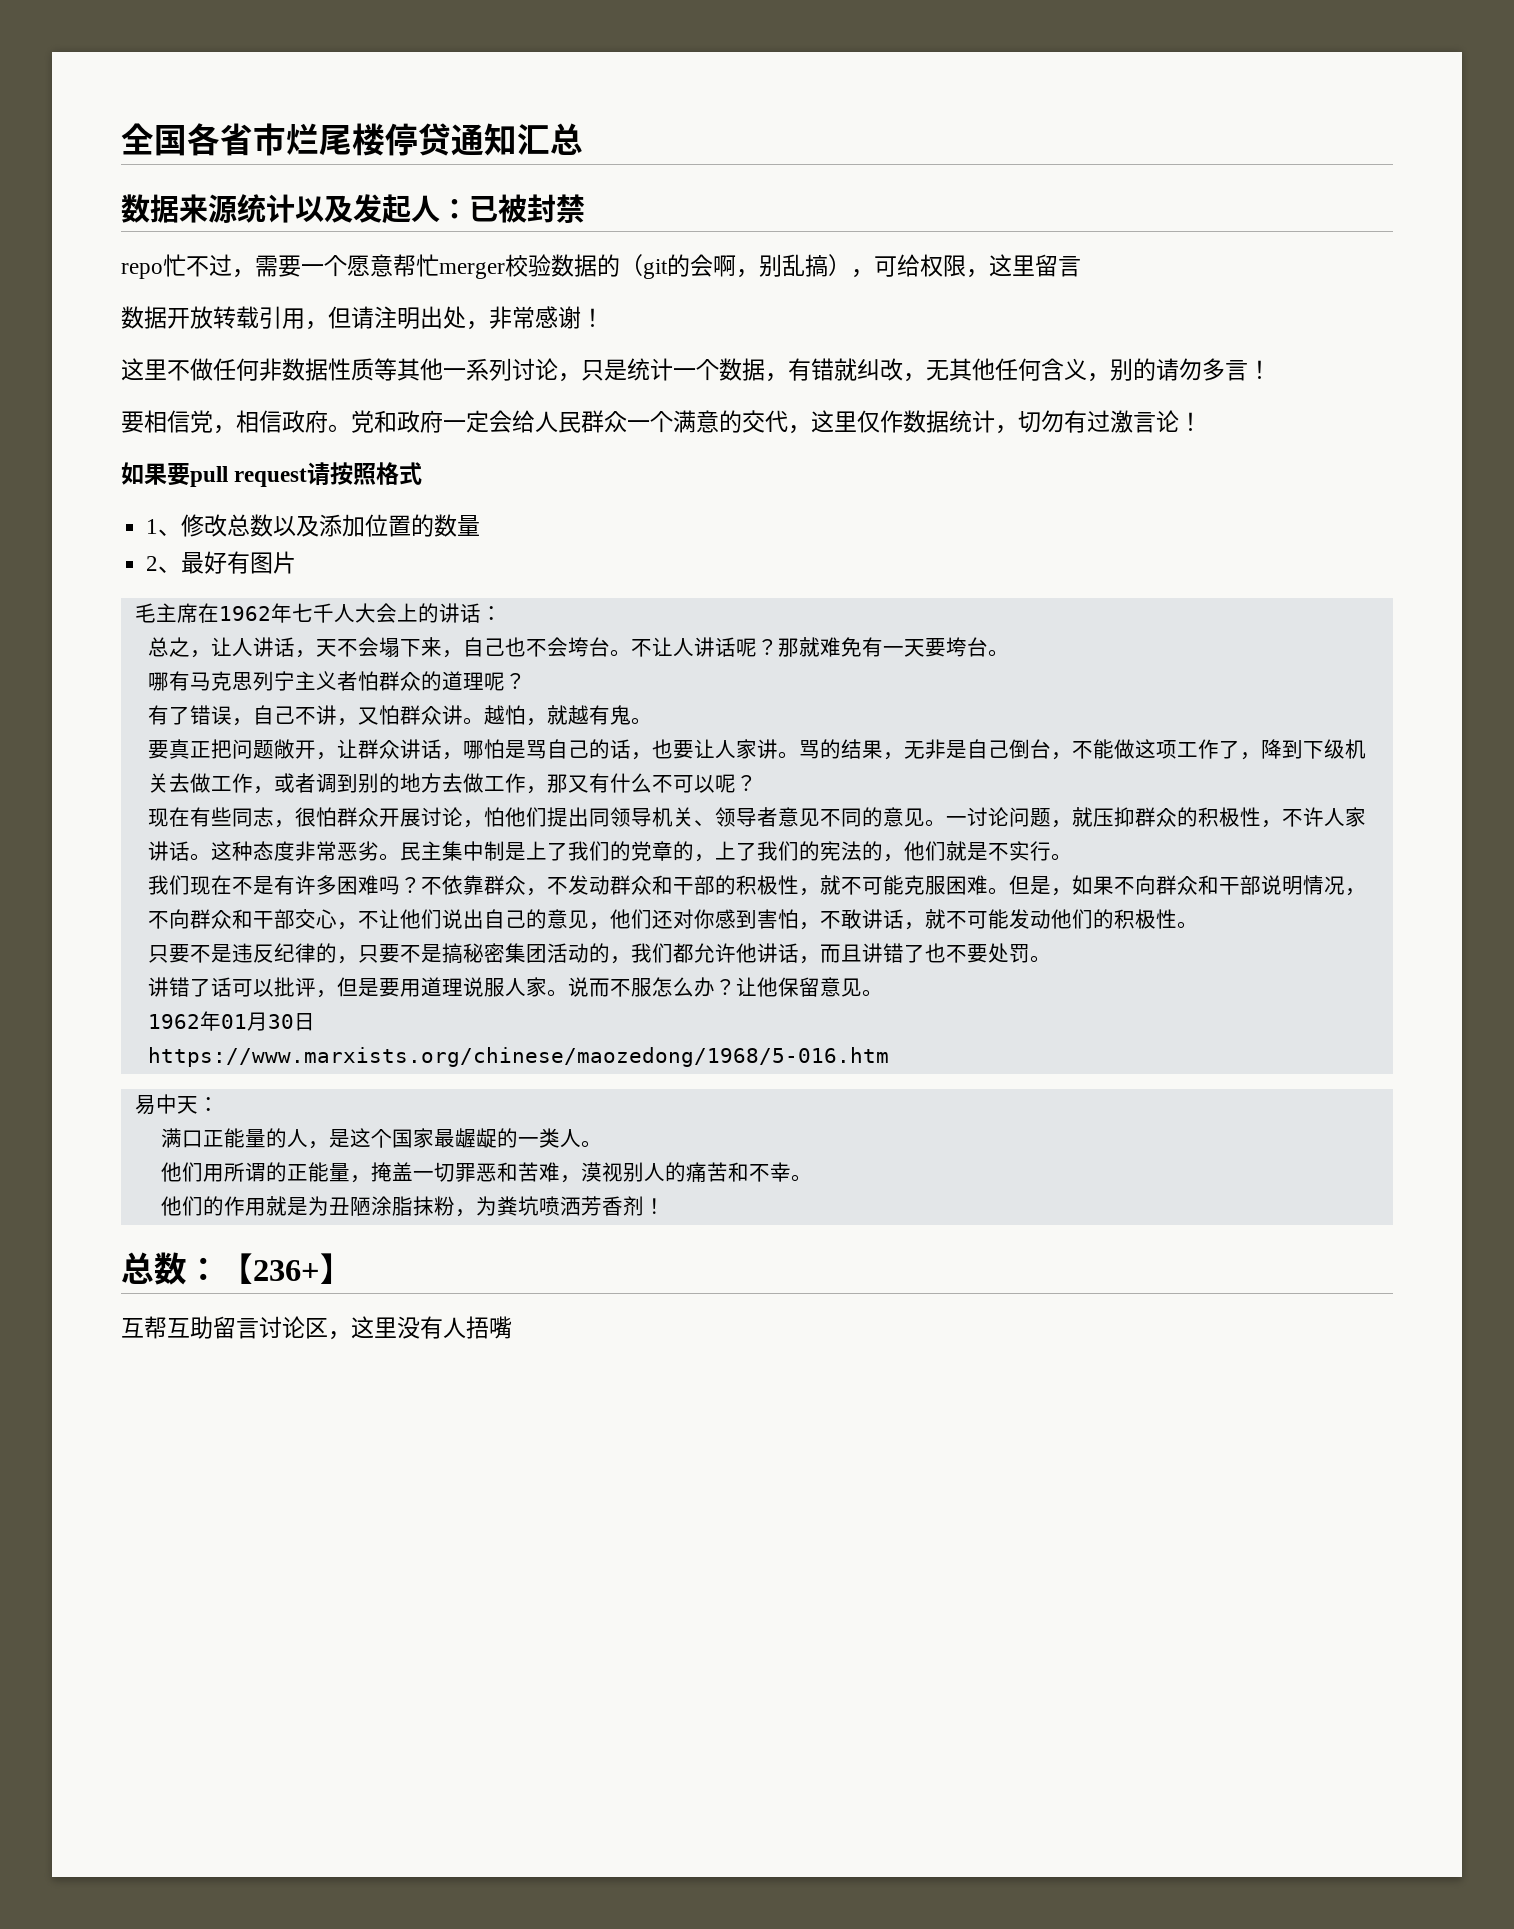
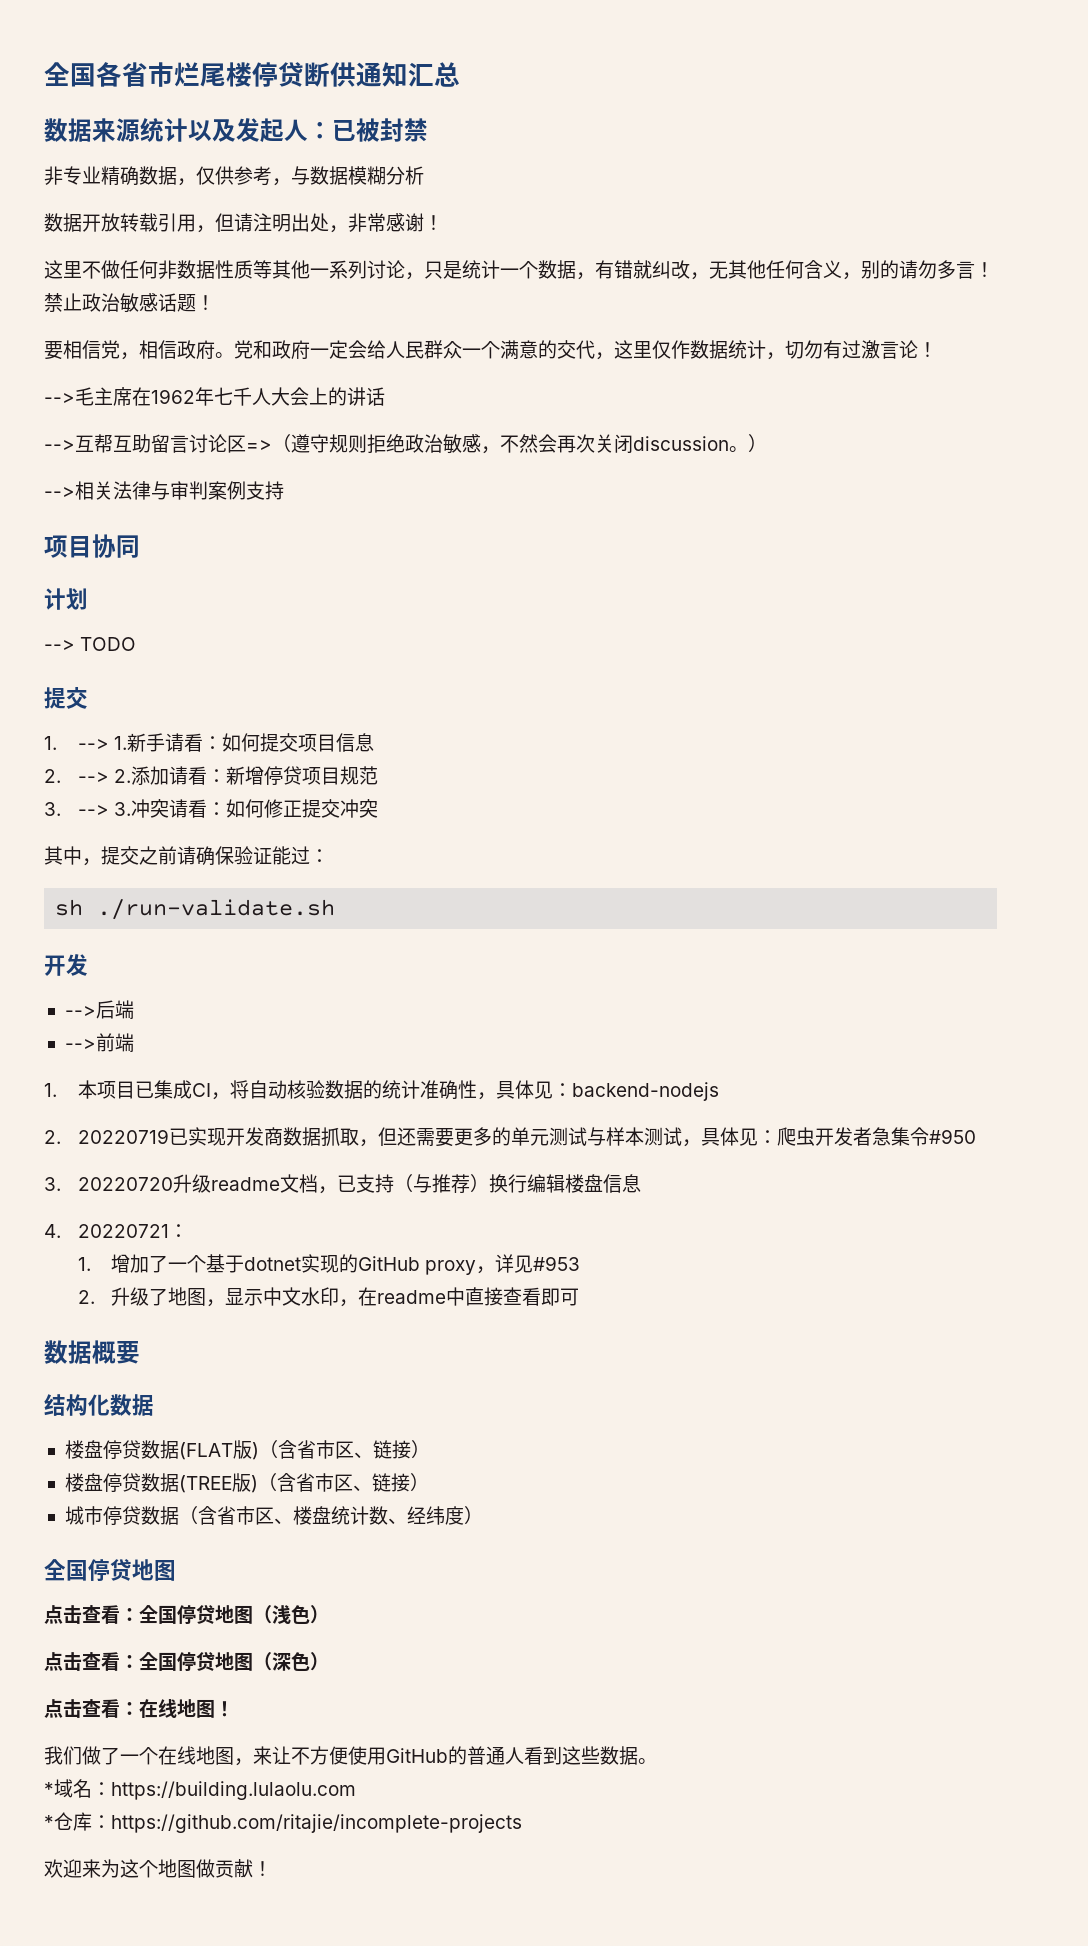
(451, 139) none -> [304,62,356,87] 断供
[121,254,1081,279] repo忙不过，需要一个愿意帮忙merger校验数据的（git的会啊，别乱搞），可给权限，这里留言 -> [44,166,424,186] 非专业精确数据，仅供参考，与数据模糊分析
(1271, 369) none -> [44,293,215,313] 禁止政治敏感话题！
[121,462,423,487] [146,514,481,537] [146,551,297,574] 如果要pull request请按照格式 // 1、修改总数以及添加位置的数量 // 2、最好有图片 // -> [44,393,75,404] -->
[480,606,502,621] [147,637,1009,658] [147,671,526,691] [147,705,652,726] [147,739,1366,760] [147,773,757,794] [147,807,1366,828] [147,841,1072,862] [147,875,1366,896] [147,909,1198,930] [147,943,1051,964] [147,977,883,998] [147,1011,315,1031] [147,1047,889,1067] [134,1094,219,1115] [160,1128,602,1149] [160,1162,812,1183] [160,1196,665,1217] [121,1252,353,1285] ： // 总之，让人讲话，天不会塌下来，自己也不会垮台。不让人讲话呢？那就难免有一天要垮台。 // 哪有马克思列宁主义者怕群众的道理呢？ // 有了错误，自己不讲，又怕群众讲。越怕，就越有鬼。 // 要真正把问题敞开，让群众讲话，哪怕是骂自己的话，也要让人家讲。骂的结果，无非是自己倒台，不能做这项工作了，降到下级机关去做工作，或者调到别的地方去做工作，那又有什么不可以呢？ // 现在有些同志，很怕群众开展讨论，怕他们提出同领导机关、领导者意见不同的意见。一讨论问题，就压抑群众的积极性，不许人家讲话。这种态度非常恶劣。民主集中制是上了我们的党章的，上了我们的宪法的，他们就是不实行。 // 我们现在不是有许多困难吗？不依靠群众，不发动群众和干部的积极性，就不可能克服困难。但是，如果不向群众和干部说明情况，不向群众和干部交心，不让他们说出自己的意见，他们还对你感到害怕，不敢讲话，就不可能发动他们的积极性。 // 只要不是违反纪律的，只要不是搞秘密集团活动的，我们都允许他讲话，而且讲错了也不要处罚。 // 讲错了话可以批评，但是要用道理说服人家。说而不服怎么办？让他保留意见。 // 1962年01月30日 // https://www.marxists.org/chinese/maozedong/1968/5-016.htm // 易中天： // 满口正能量的人，是这个国家最龌龊的一类人。 // 他们用所谓的正能量，掩盖一切罪恶和苦难，漠视别人的痛苦和不幸。 // 他们的作用就是为丑陋涂脂抹粉，为粪坑喷洒芳香剂！ // 总数：【236+】 // -> [44,440,75,451] // -->
[328,1316,512,1340] ，这里没有人捂嘴 -> [246,434,767,454] [44,481,284,500] [44,534,140,558] [44,588,88,610] [44,637,137,651] [44,687,88,709] [44,733,374,752] [44,766,378,785] [44,799,378,818] [44,846,329,866] [55,899,336,920] [44,954,88,976] [64,1000,134,1019] [64,1033,134,1052] [44,1080,719,1101] [44,1127,976,1147] [44,1174,641,1194] [44,1224,188,1238] [77,1254,581,1275] [77,1287,580,1307] [44,1340,140,1364] [44,1394,154,1416] [64,1440,430,1460] [64,1473,429,1493] [64,1506,483,1525] [44,1559,176,1581] [44,1605,329,1624] [44,1652,329,1671] [44,1699,234,1718] [44,1746,657,1766] [44,1779,356,1800] [44,1812,522,1833] [44,1859,272,1878] =>（遵守规则拒绝政治敏感，不然会再次关闭discussion。） // -->相关法律与审判案例支持 // 项目协同 // 计划 // --> TODO // 提交 // 1. --> 1.新手请看：如何提交项目信息 // 2. --> 2.添加请看：新增停贷项目规范 // 3. --> 3.冲突请看：如何修正提交冲突 // 其中，提交之前请确保验证能过： // sh ./run-validate.sh // 开发 // -->后端 // -->前端 // 1.本项目已集成CI，将自动核验数据的统计准确性，具体见：backend-nodejs // 2. 20220719已实现开发商数据抓取，但还需要更多的单元测试与样本测试，具体见：爬虫开发者急集令#950 // 3. 20220720升级readme文档，已支持（与推荐）换行编辑楼盘信息 // 4. 20220721： // 1.增加了一个基于dotnet实现的GitHub proxy，详见#953 // 2.升级了地图，显示中文水印，在readme中直接查看即可 // 数据概要 // 结构化数据 // 楼盘停贷数据(FLAT版)（含省市区、链接） // 楼盘停贷数据(TREE版)（含省市区、链接） // 城市停贷数据（含省市区、楼盘统计数、经纬度） // 全国停贷地图 // 点击查看：全国停贷地图（浅色） // 点击查看：全国停贷地图（深色） // 点击查看：在线地图！ // 我们做了一个在线地图，来让不方便使用GitHub的普通人看到这些数据。 // *域名：https://building.lulaolu.com // *仓库：https://github.com/ritajie/incomplete-projects // 欢迎来为这个地图做贡献！

